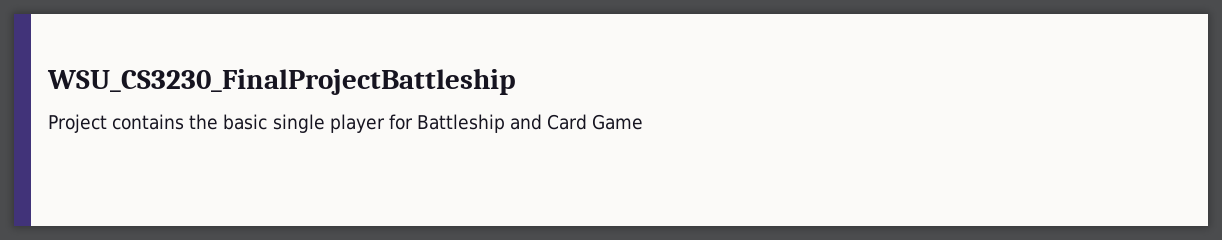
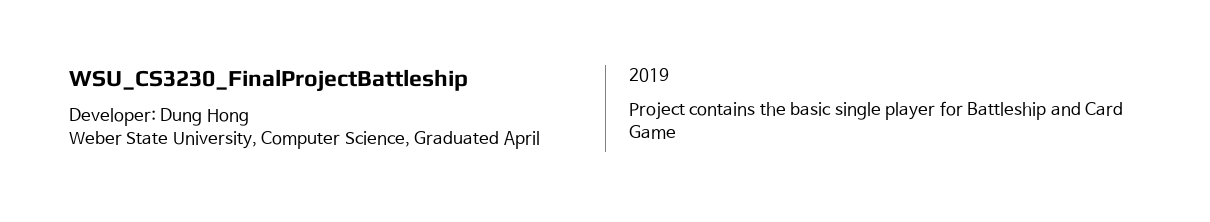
(516, 81) none -> [69,108,249,126] [69,131,540,149] [629,68,669,82] // Developer: Dung Hong // Weber State University, Computer Science, Graduated April 2019

